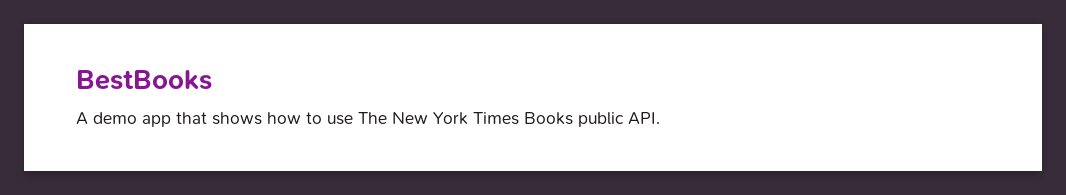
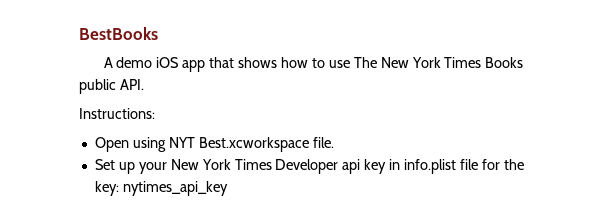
(137, 118) none -> [156,57,180,68] iOS
(660, 118) none -> [79,108,155,119] [94,137,334,152] [94,159,524,174] [94,181,228,196] // Instructions: // Open using NYT Best.xcworkspace file. // Set up your New York Times Developer api key in info.plist file for the key: nytimes_api_key

